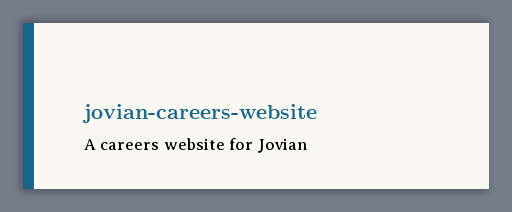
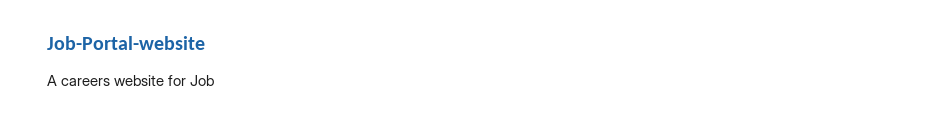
[82,104,317,123] jovian-careers-website -> [47,36,205,50] Job-Portal-website
[257,138,307,153] Jovian -> [190,75,215,86] Job

